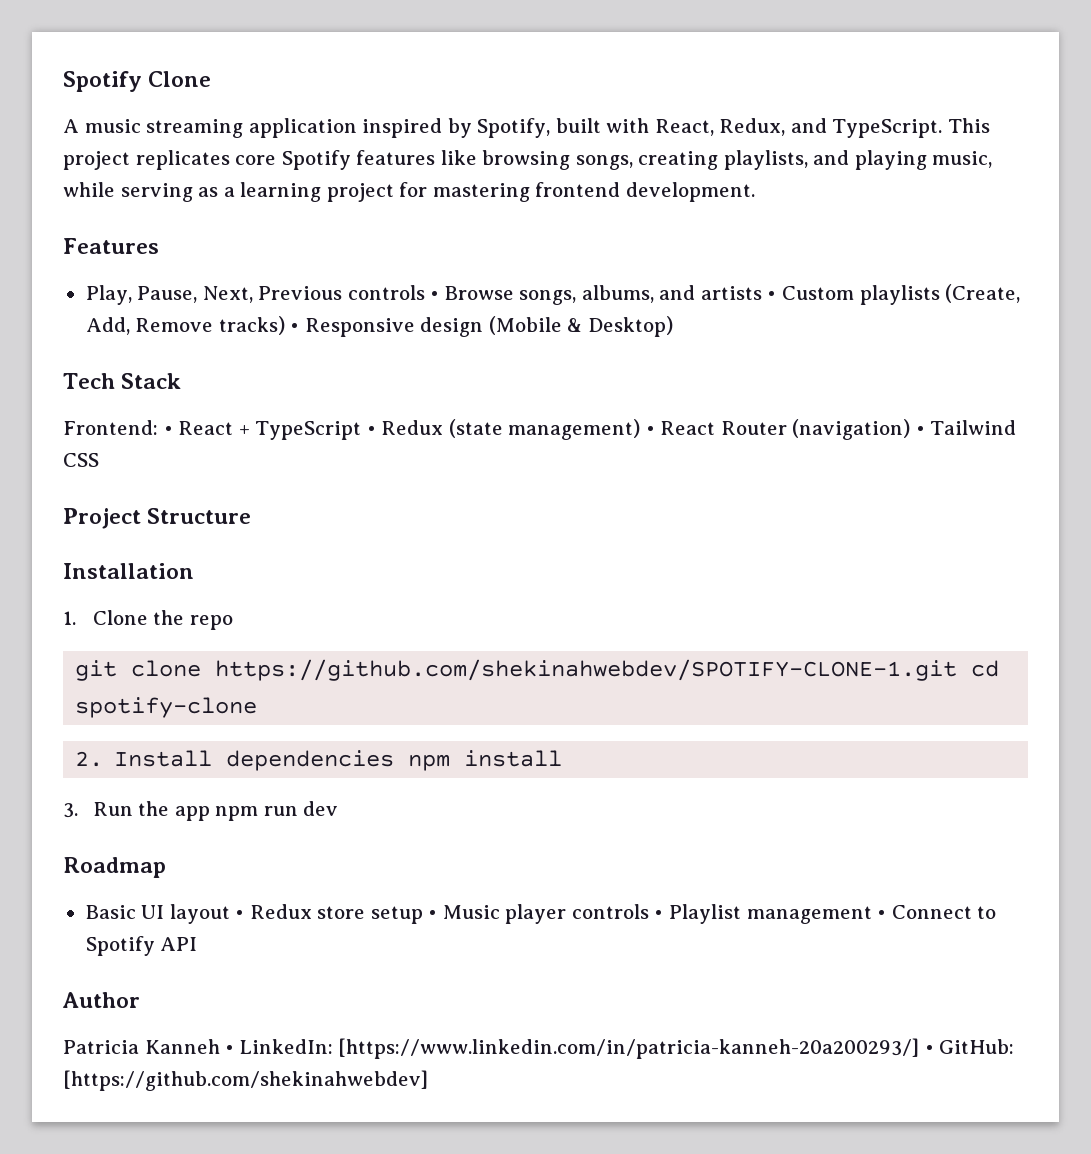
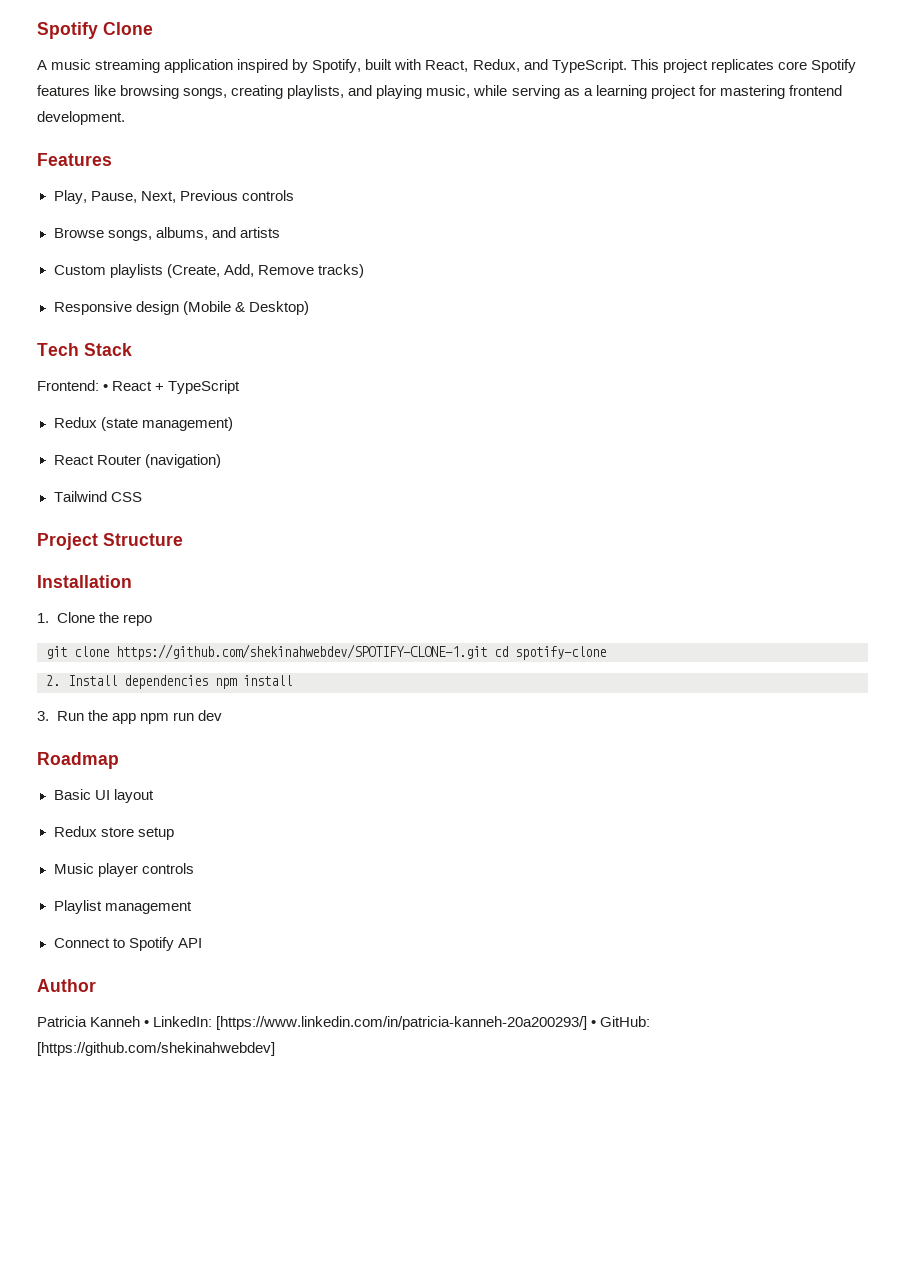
[430,291,440,300] • -> (294, 195) //
[767,291,777,300] • -> (280, 232) //
[290,323,300,332] • -> (364, 271) //
[366,426,376,435] • -> (241, 387) //
[645,426,655,435] • -> (233, 424) //
[915,426,925,435] • -> (221, 461) //
[235,910,245,919] • -> (154, 796) //
[428,910,438,919] • -> (174, 833) //
[654,910,664,919] • -> (194, 868) //
[877,910,887,919] • -> (192, 907) //

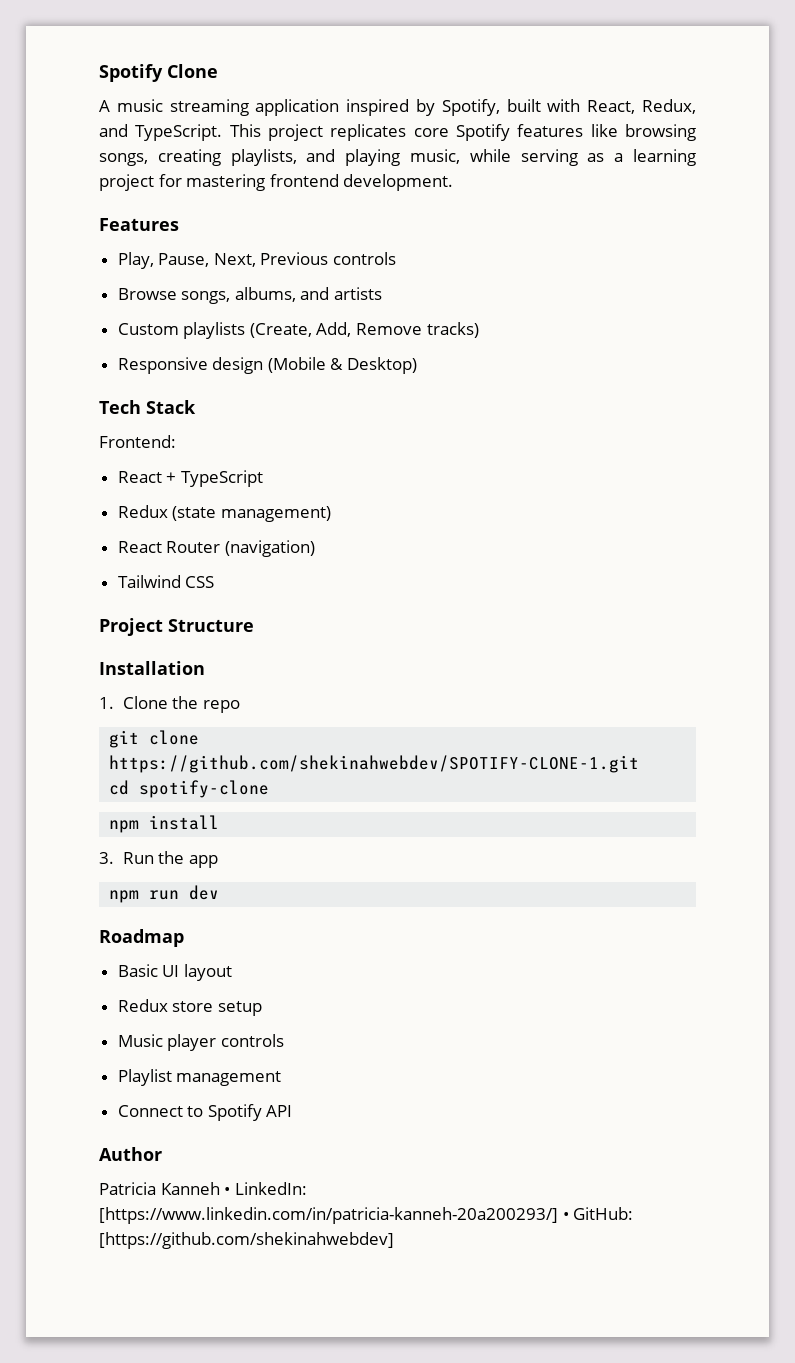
[103,384,109,391] • -> (176, 441) //
(487, 652) none -> (640, 764) //
[46,675,208,689] 2. Install dependencies -> (270, 789) none
(137, 718) none -> (218, 861) //

